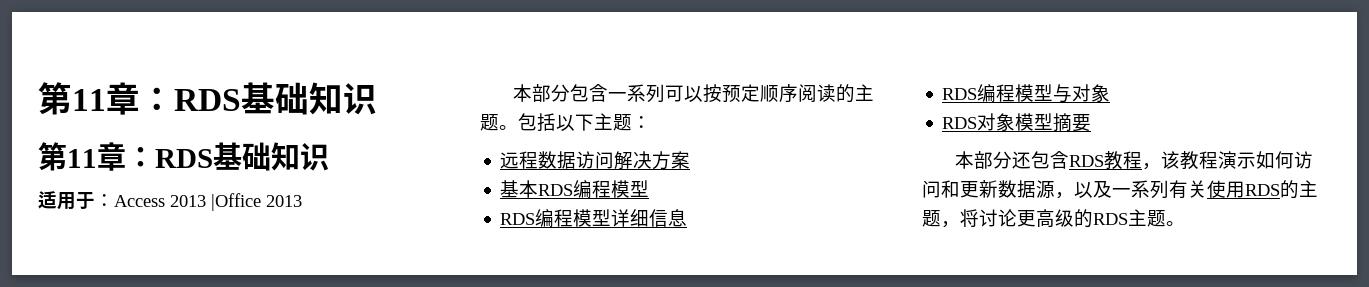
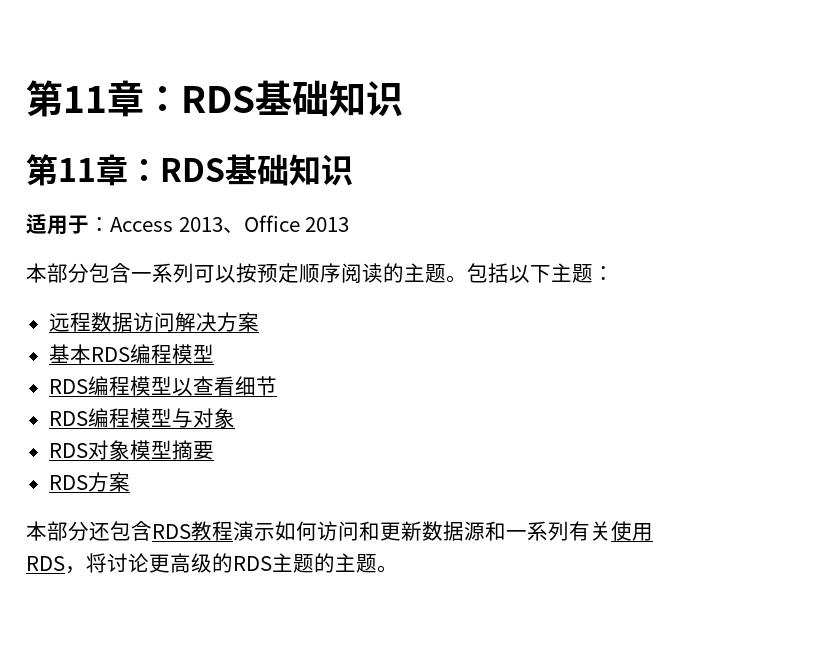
[211,193,261,211] |Office -> [222,215,300,233] 、Office
[611,209,688,227] 详细信息 -> [171,376,277,396] 以查看细节
(1092, 123) none -> [48,472,130,492] // RDS方案
[1142,151,1219,170] ，该教程 -> (233, 531) none
[1055,180,1112,199] ，以及 -> [485,521,506,541] 和
[1280,180,1318,199] [922,210,941,227] 的主题 -> (65, 563) none
(1166, 218) none -> [314,553,377,573] 的主题

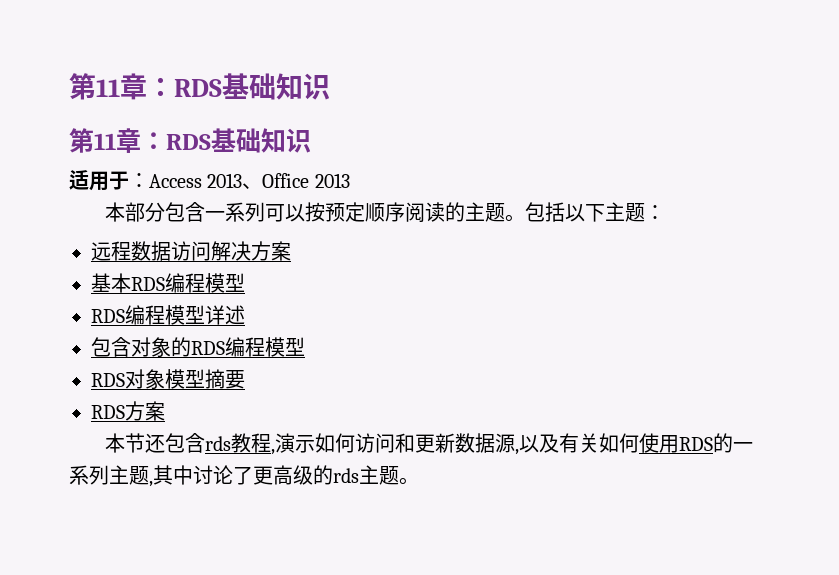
[171,376,277,396] [48,408,235,428] 以查看细节 // RDS编程模型与对象 -> [205,305,245,325] [91,337,305,357] 详述 // 包含对象的RDS编程模型
[47,521,233,541] 部分还包含RDS教程 -> [124,433,275,455] 节还包含rds教程,
[485,521,653,541] [26,553,335,574] 和一系列有关使用RDS，将讨论更高级的RDS主题的 -> [514,433,753,455] [69,465,359,487] ,以及有关如何使用RDS的一系列主题,其中讨论了更高级的rds

